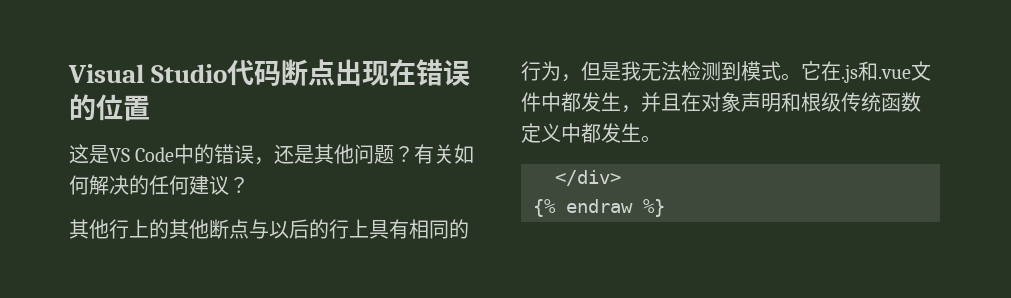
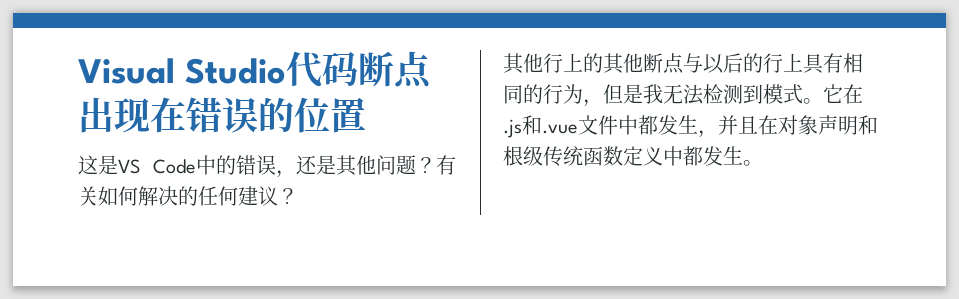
[555,170,621,186] [533,199,665,217] // </div> // {% endraw %} -> (763, 163) none

